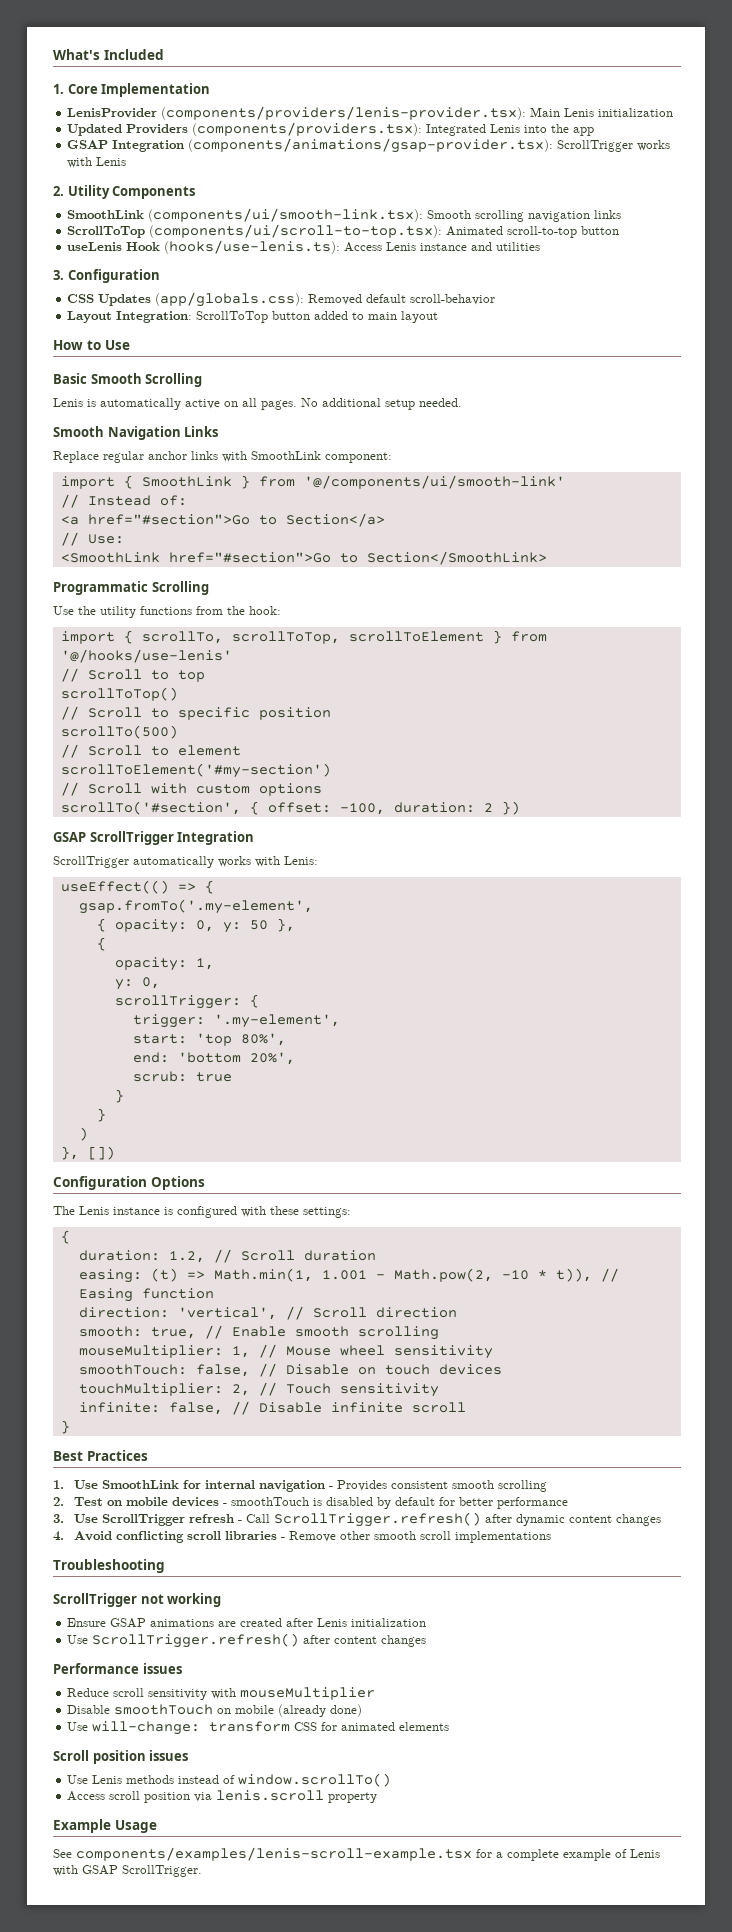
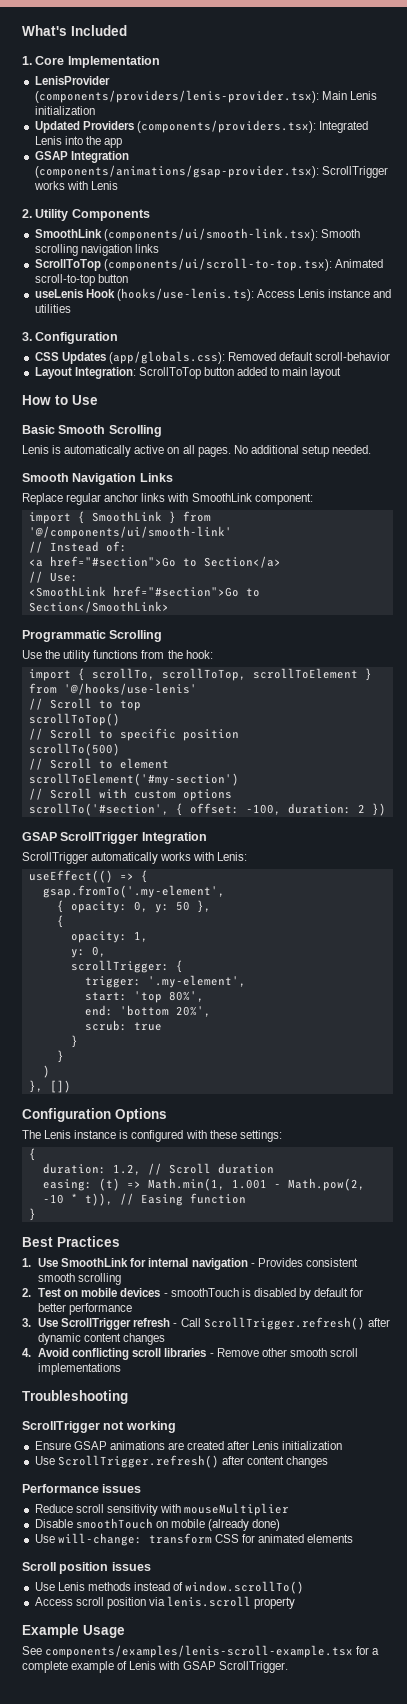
[78,1306,457,1320] [78,1325,439,1340] [78,1344,493,1359] [78,1363,502,1377] [78,1382,439,1397] [78,1401,466,1415] // direction: 'vertical', // Scroll direction // smooth: true, // Enable smooth scrolling // mouseMultiplier: 1, // Mouse wheel sensitivity // smoothTouch: false, // Disable on touch devices // touchMultiplier: 2, // Touch sensitivity // infinite: false, // Disable infinite scroll -> (246, 1198) none

